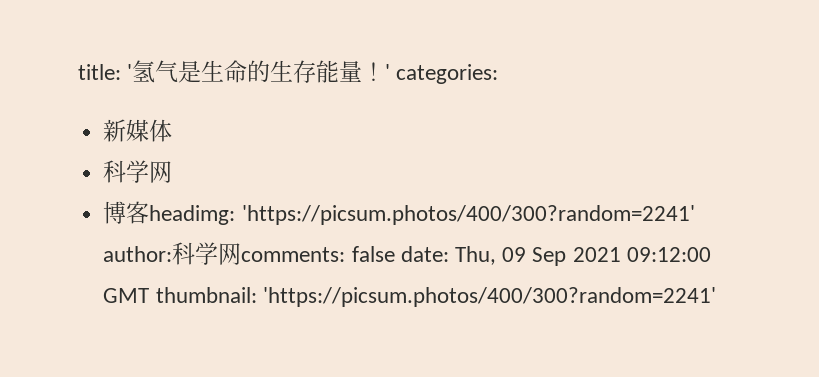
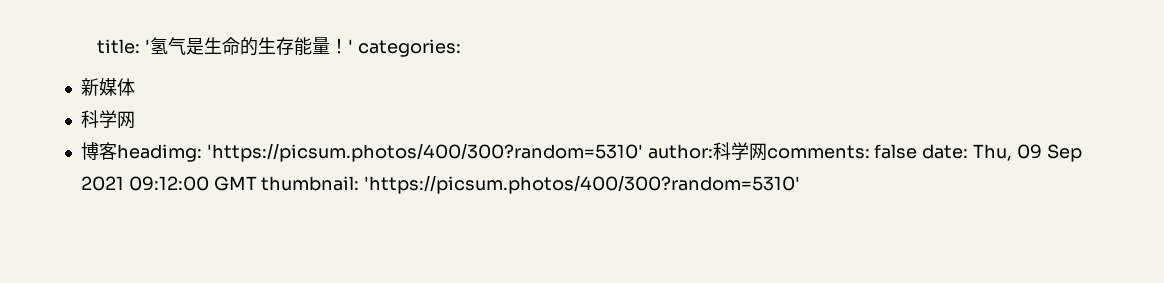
[241,205,695,225] 'https://picsum.photos/400/300?random=2241' -> [206,143,643,162] 'https://picsum.photos/400/300?random=5310'
[262,287,716,307] 'https://picsum.photos/400/300?random=2241' -> [364,175,801,194] 'https://picsum.photos/400/300?random=5310'

